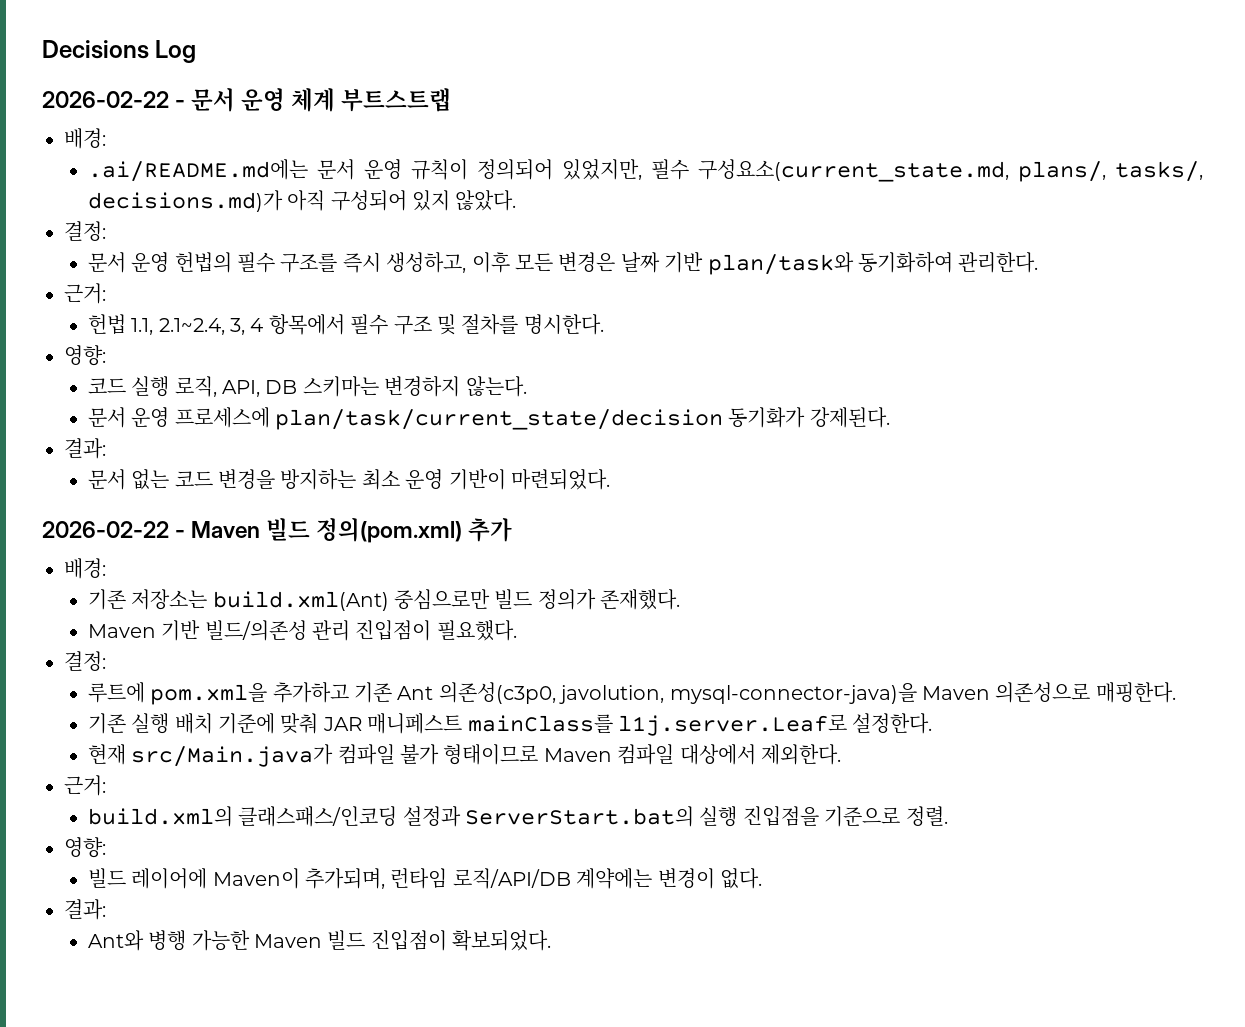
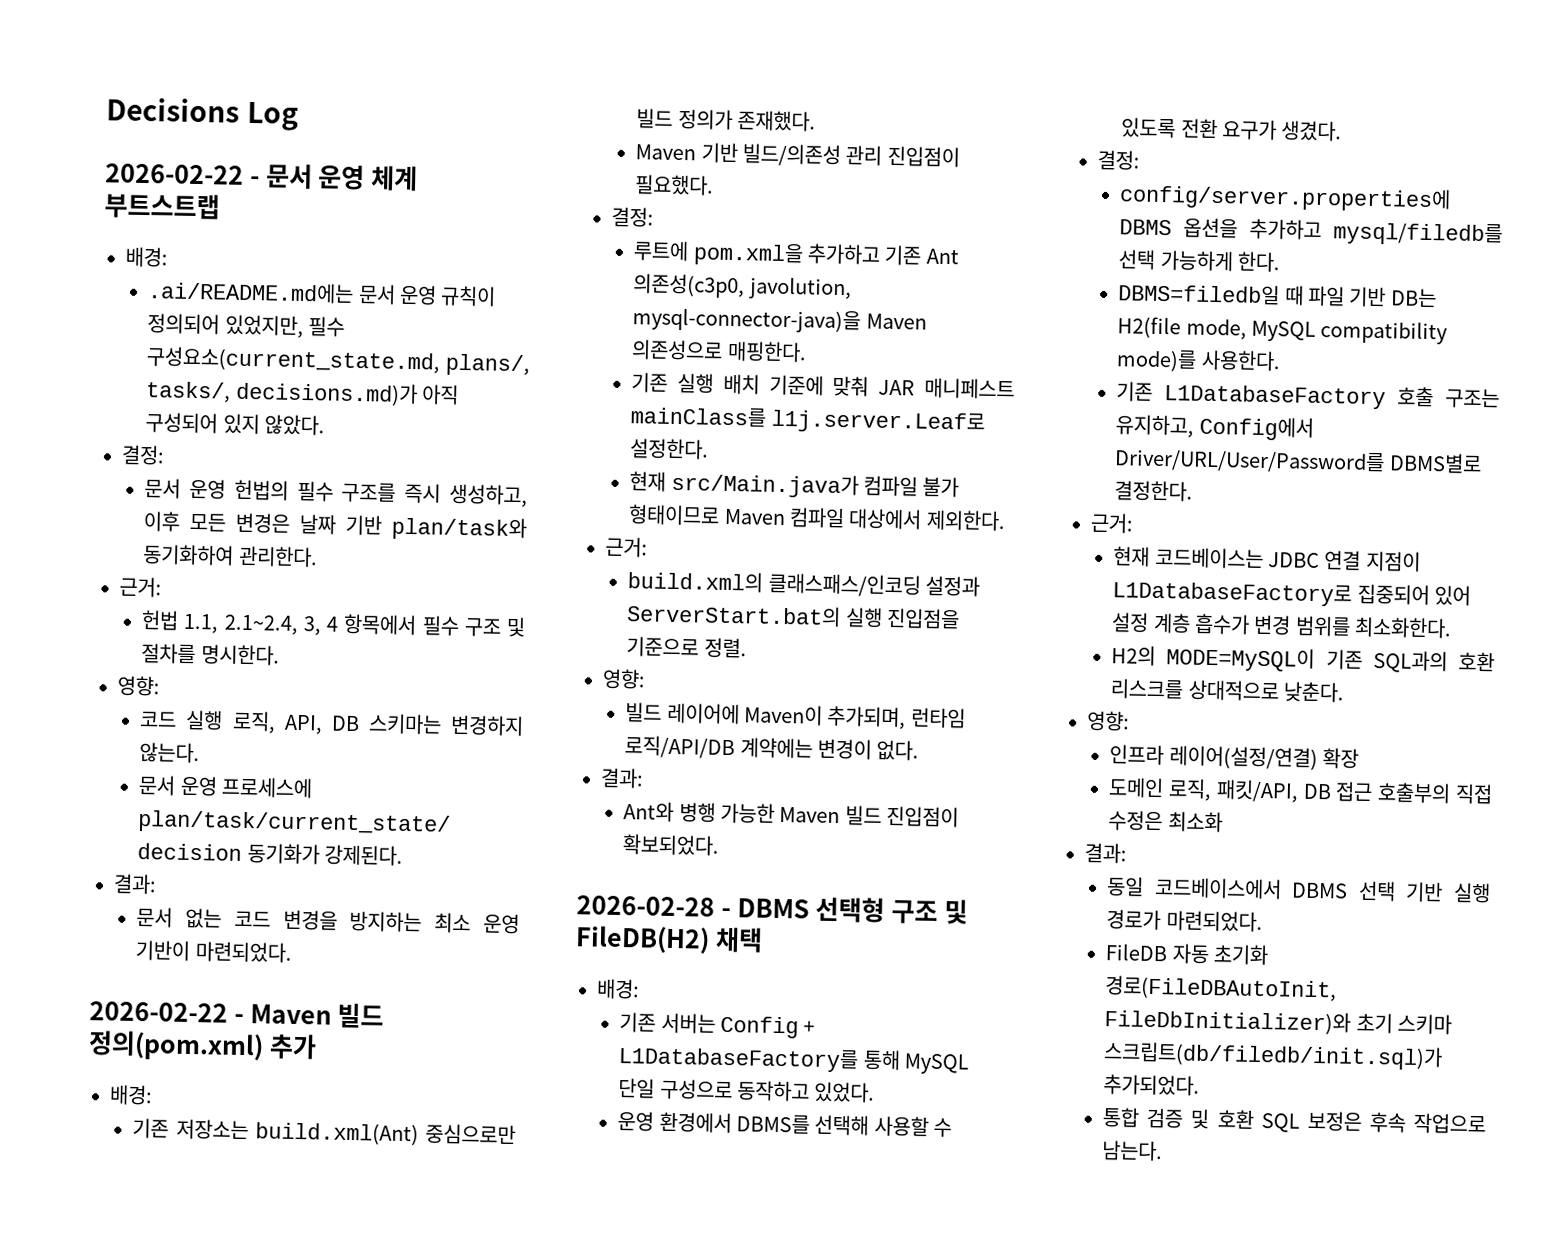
(552, 940) none -> [576,895,968,925] [575,925,763,954] [596,978,640,1000] [619,1012,816,1039] [618,1046,970,1075] [618,1078,876,1103] [617,1111,953,1138] [1121,117,1343,142] [1097,149,1140,171] [1119,183,1452,213] [1119,217,1503,247] [1118,249,1281,273] [1118,282,1437,308] [1117,316,1449,345] [1116,349,1281,372] [1116,381,1500,410] [1115,414,1314,441] [1114,448,1482,475] [1114,480,1194,502] [1090,512,1134,534] [1113,546,1421,572] [1112,581,1472,607] [1111,612,1453,639] [1111,645,1495,674] [1110,678,1345,703] [1086,710,1130,732] [1109,744,1360,771] [1108,777,1493,805] [1108,810,1223,833] [1084,842,1127,864] [1106,876,1491,904] [1106,909,1263,933] [1105,943,1270,966] [1105,975,1338,1002] [1104,1008,1453,1035] [1103,1041,1444,1071] [1103,1074,1201,1096] [1102,1107,1486,1135] [1101,1140,1164,1162] // 2026-02-28 - DBMS 선택형 구조 및 FileDB(H2) 채택 // 배경: // 기존 서버는 Config + L1DatabaseFactory를 통해 MySQL 단일 구성으로 동작하고 있었다. // 운영 환경에서 DBMS를 선택해 사용할 수 있도록 전환 요구가 생겼다. // 결정: // config/server.properties에 DBMS 옵션을 추가하고 mysql/filedb를 선택 가능하게 한다. // DBMS=filedb일 때 파일 기반 DB는 H2(file mode, MySQL compatibility mode)를 사용한다. // 기존 L1DatabaseFactory 호출 구조는 유지하고, Config에서 Driver/URL/User/Password를 DBMS별로 결정한다. // 근거: // 현재 코드베이스는 JDBC 연결 지점이 L1DatabaseFactory로 집중되어 있어 설정 계층 흡수가 변경 범위를 최소화한다. // H2의 MODE=MySQL이 기존 SQL과의 호환 리스크를 상대적으로 낮춘다. // 영향: // 인프라 레이어(설정/연결) 확장 // 도메인 로직, 패킷/API, DB 접근 호출부의 직접 수정은 최소화 // 결과: // 동일 코드베이스에서 DBMS 선택 기반 실행 경로가 마련되었다. // FileDB 자동 초기화 경로(FileDBAutoInit, FileDbInitializer)와 초기 스키마 스크립트(db/filedb/init.sql)가 추가되었다. // 통합 검증 및 호환 SQL 보정은 후속 작업으로 남는다.

